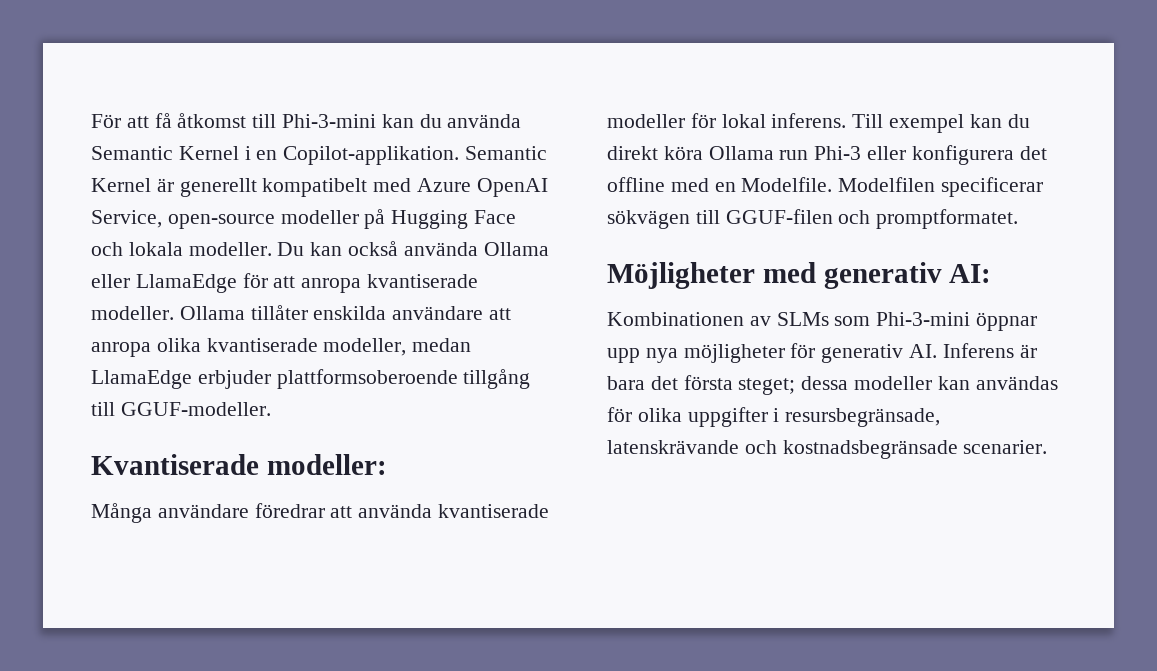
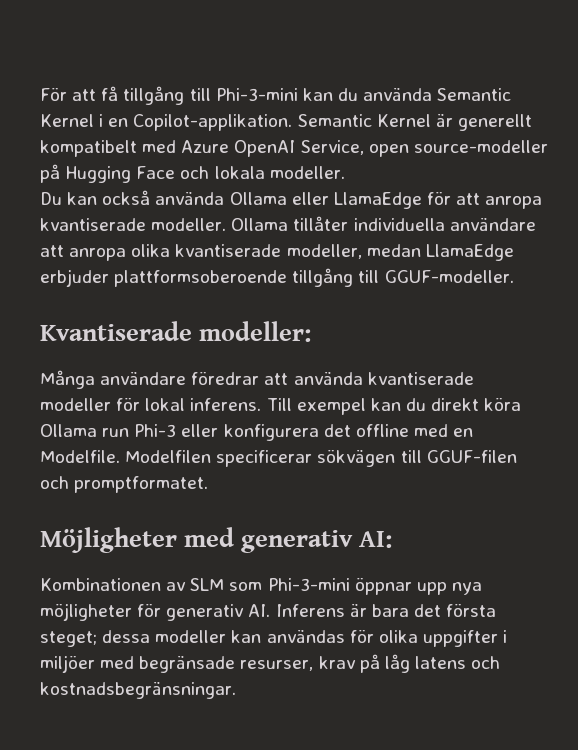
[177,113,247,128] åtkomst -> [123,86,185,105] tillgång
[167,210,359,229] open-source modeller -> [368,140,548,157] open source-modeller
(272, 249) none -> (345, 172) //
[313,306,387,320] enskilda -> [353,218,445,231] individuella
[776,312,829,326] SLMs -> [190,578,225,591] SLM
[785,408,941,427] [607,440,1048,459] resursbegränsade, latenskrävande och kostnadsbegränsade scenarier. -> [40,654,501,673] [40,682,236,699] miljöer med begränsade resurser, krav på låg latens och kostnadsbegränsningar.

